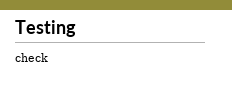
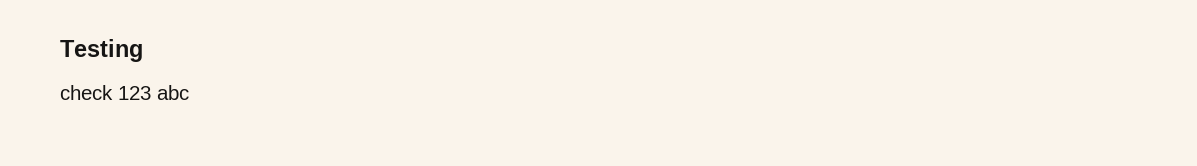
(48, 57) none -> [118,85,189,100] 123 abc

